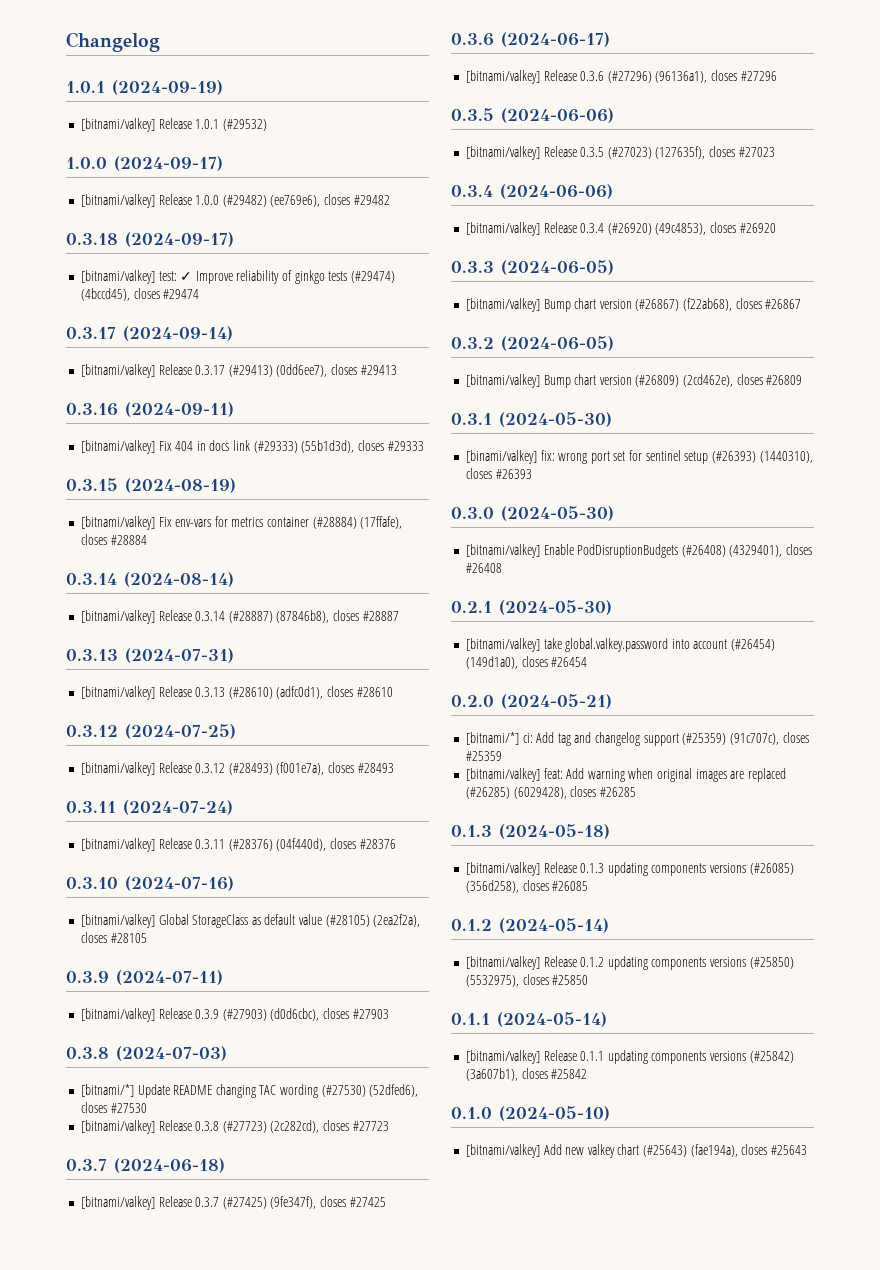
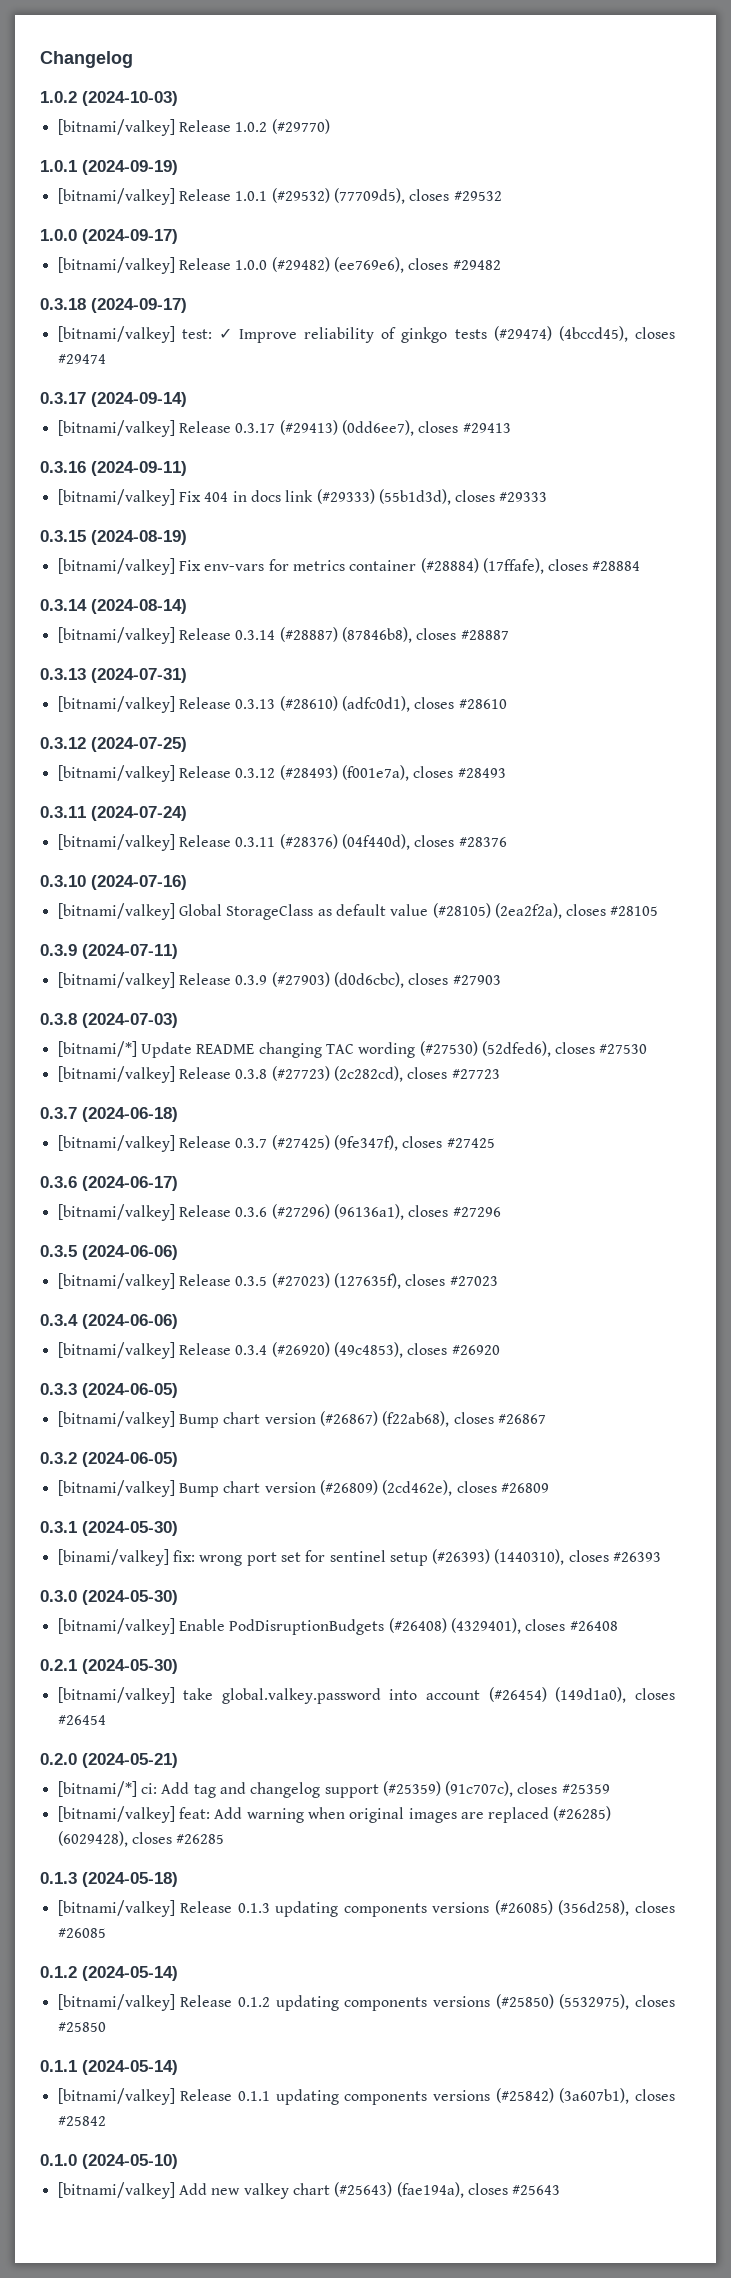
(160, 42) none -> [40,91,178,106] [57,119,330,136] // 1.0.2 (2024-10-03) // [bitnami/valkey] Release 1.0.2 (#29770)
(267, 125) none -> [333,188,502,204] (77709d5), closes #29532

